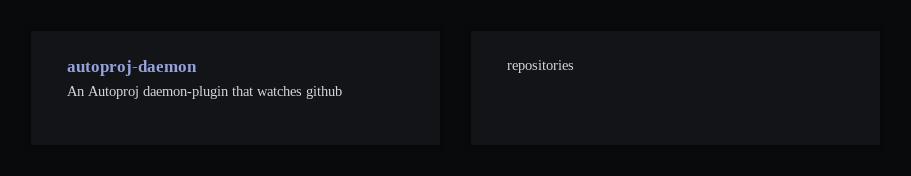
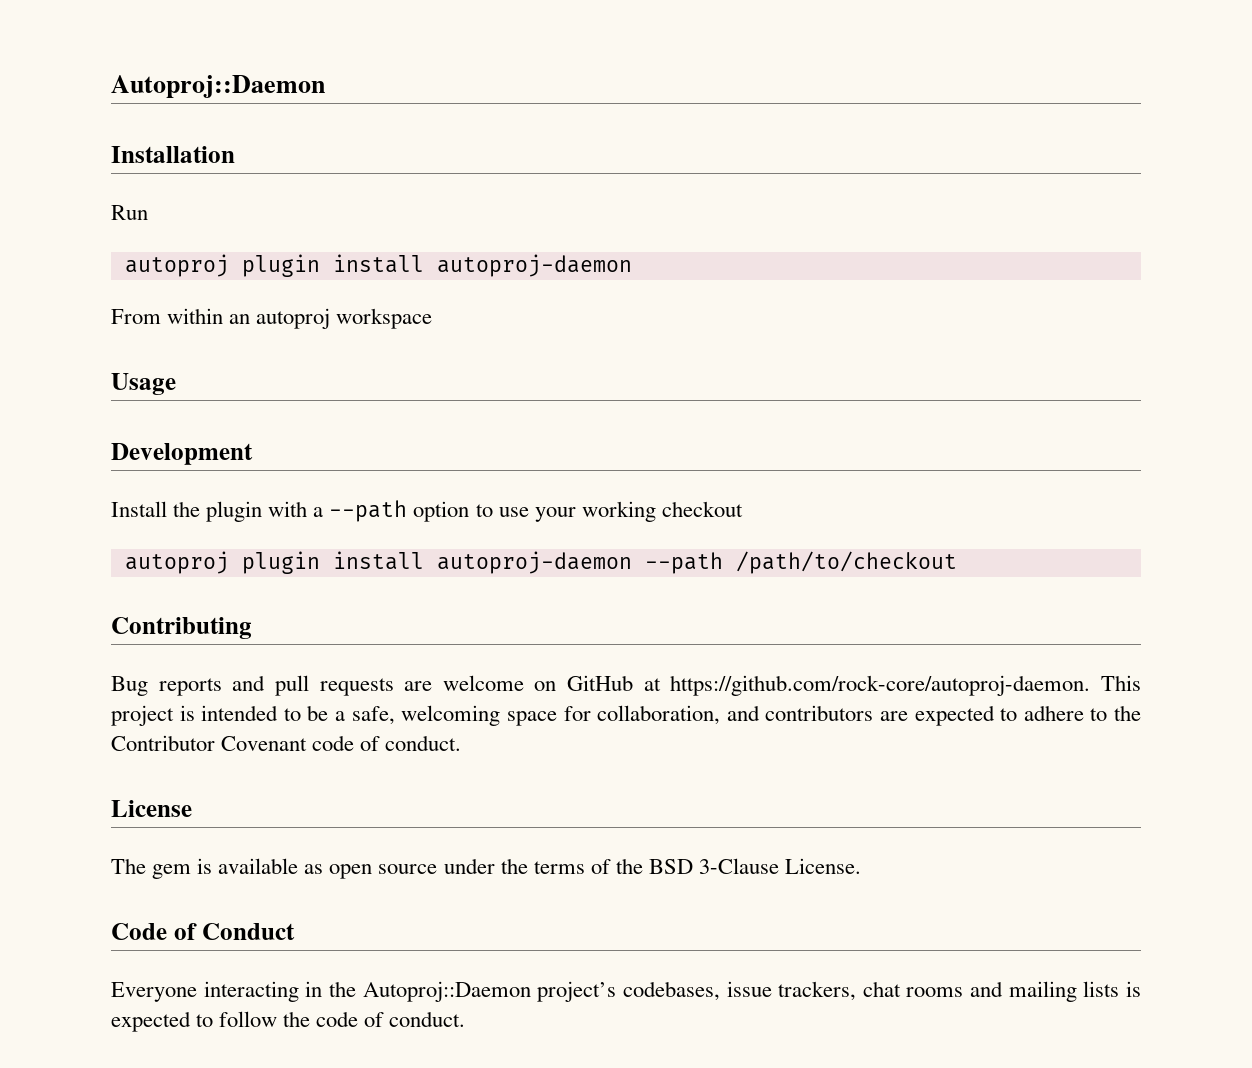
[67,60,197,76] [67,86,342,99] [507,60,574,73] autoproj-daemon // An Autoproj daemon-plugin that watches github repositories -> [111,75,325,98] [111,146,235,163] [111,205,148,220] [124,254,632,277] [111,308,433,329] [111,373,176,395] [111,443,253,465] [111,500,743,522] [124,551,957,574] [111,617,252,639] [111,675,1141,696] [111,705,1141,726] [111,735,462,751] [111,800,192,817] [111,858,862,879] [111,923,295,940] [111,981,1141,1002] [111,1011,466,1032] Autoproj::Daemon // Installation // Run // autoproj plugin install autoproj-daemon // From within an autoproj workspace // Usage // Development // Install the plugin with a --path option to use your working checkout // autoproj plugin install autoproj-daemon --path /path/to/checkout // Contributing // Bug reports and pull requests are welcome on GitHub at https://github.com/rock-core/autoproj-daemon. This project is intended to be a safe, welcoming space for collaboration, and contributors are expected to adhere to the Contributor Covenant code of conduct. // License // The gem is available as open source under the terms of the BSD 3-Clause License. // Code of Conduct // Everyone interacting in the Autoproj::Daemon project’s codebases, issue trackers, chat rooms and mailing lists is expected to follow the code of conduct.

